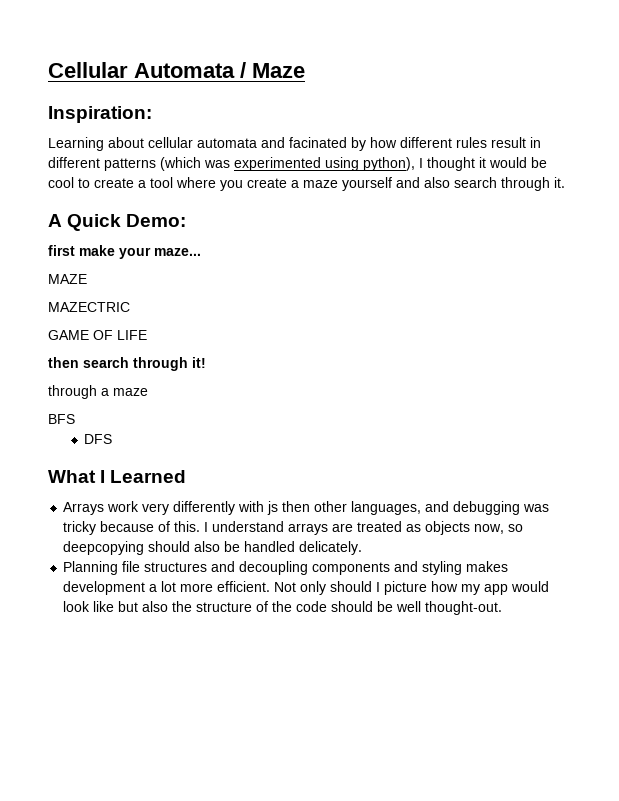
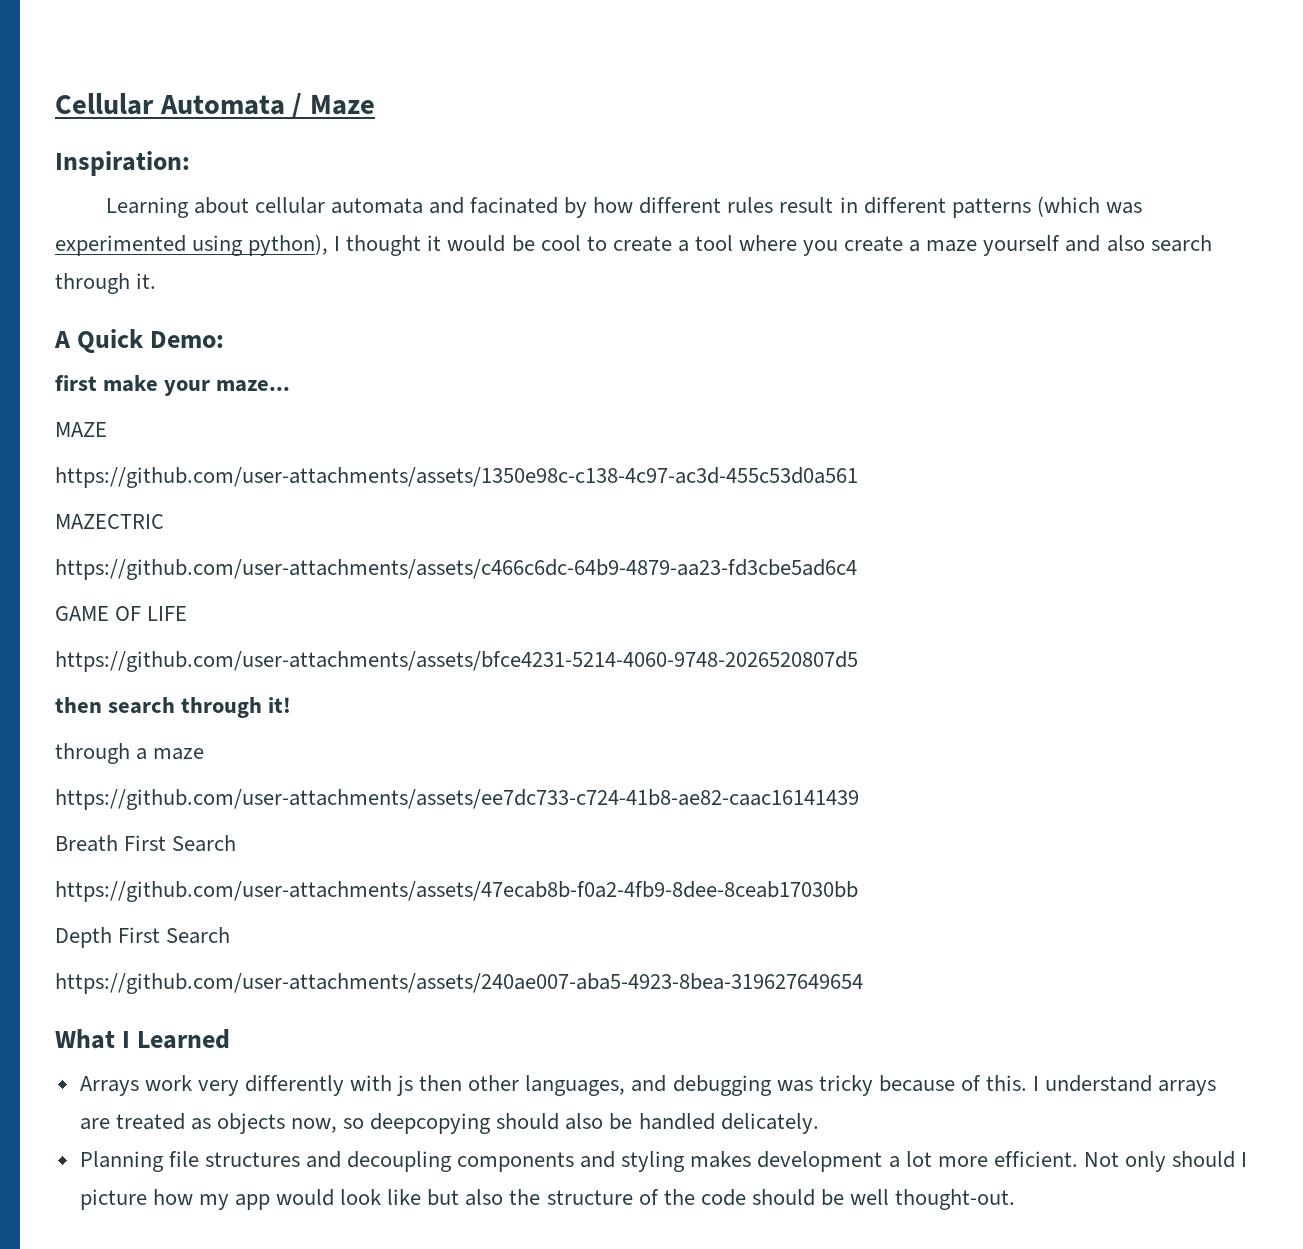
(87, 279) none -> [55,467,858,488] // https://github.com/user-attachments/assets/1350e98c-c138-4c97-ac3d-455c53d0a561
(130, 307) none -> [55,559,857,580] // https://github.com/user-attachments/assets/c466c6dc-64b9-4879-aa23-fd3cbe5ad6c4
(147, 335) none -> [55,651,858,672] // https://github.com/user-attachments/assets/bfce4231-5214-4060-9748-2026520807d5
[48,414,75,424] [84,434,113,444] BFS // DFS -> [55,789,859,810] [55,835,237,852] [55,881,858,902] [55,927,231,948] [55,973,863,994] https://github.com/user-attachments/assets/ee7dc733-c724-41b8-ae82-caac16141439 // Breath First Search // https://github.com/user-attachments/assets/47ecab8b-f0a2-4fb9-8dee-8ceab17030bb // Depth First Search // https://github.com/user-attachments/assets/240ae007-aba5-4923-8bea-319627649654

